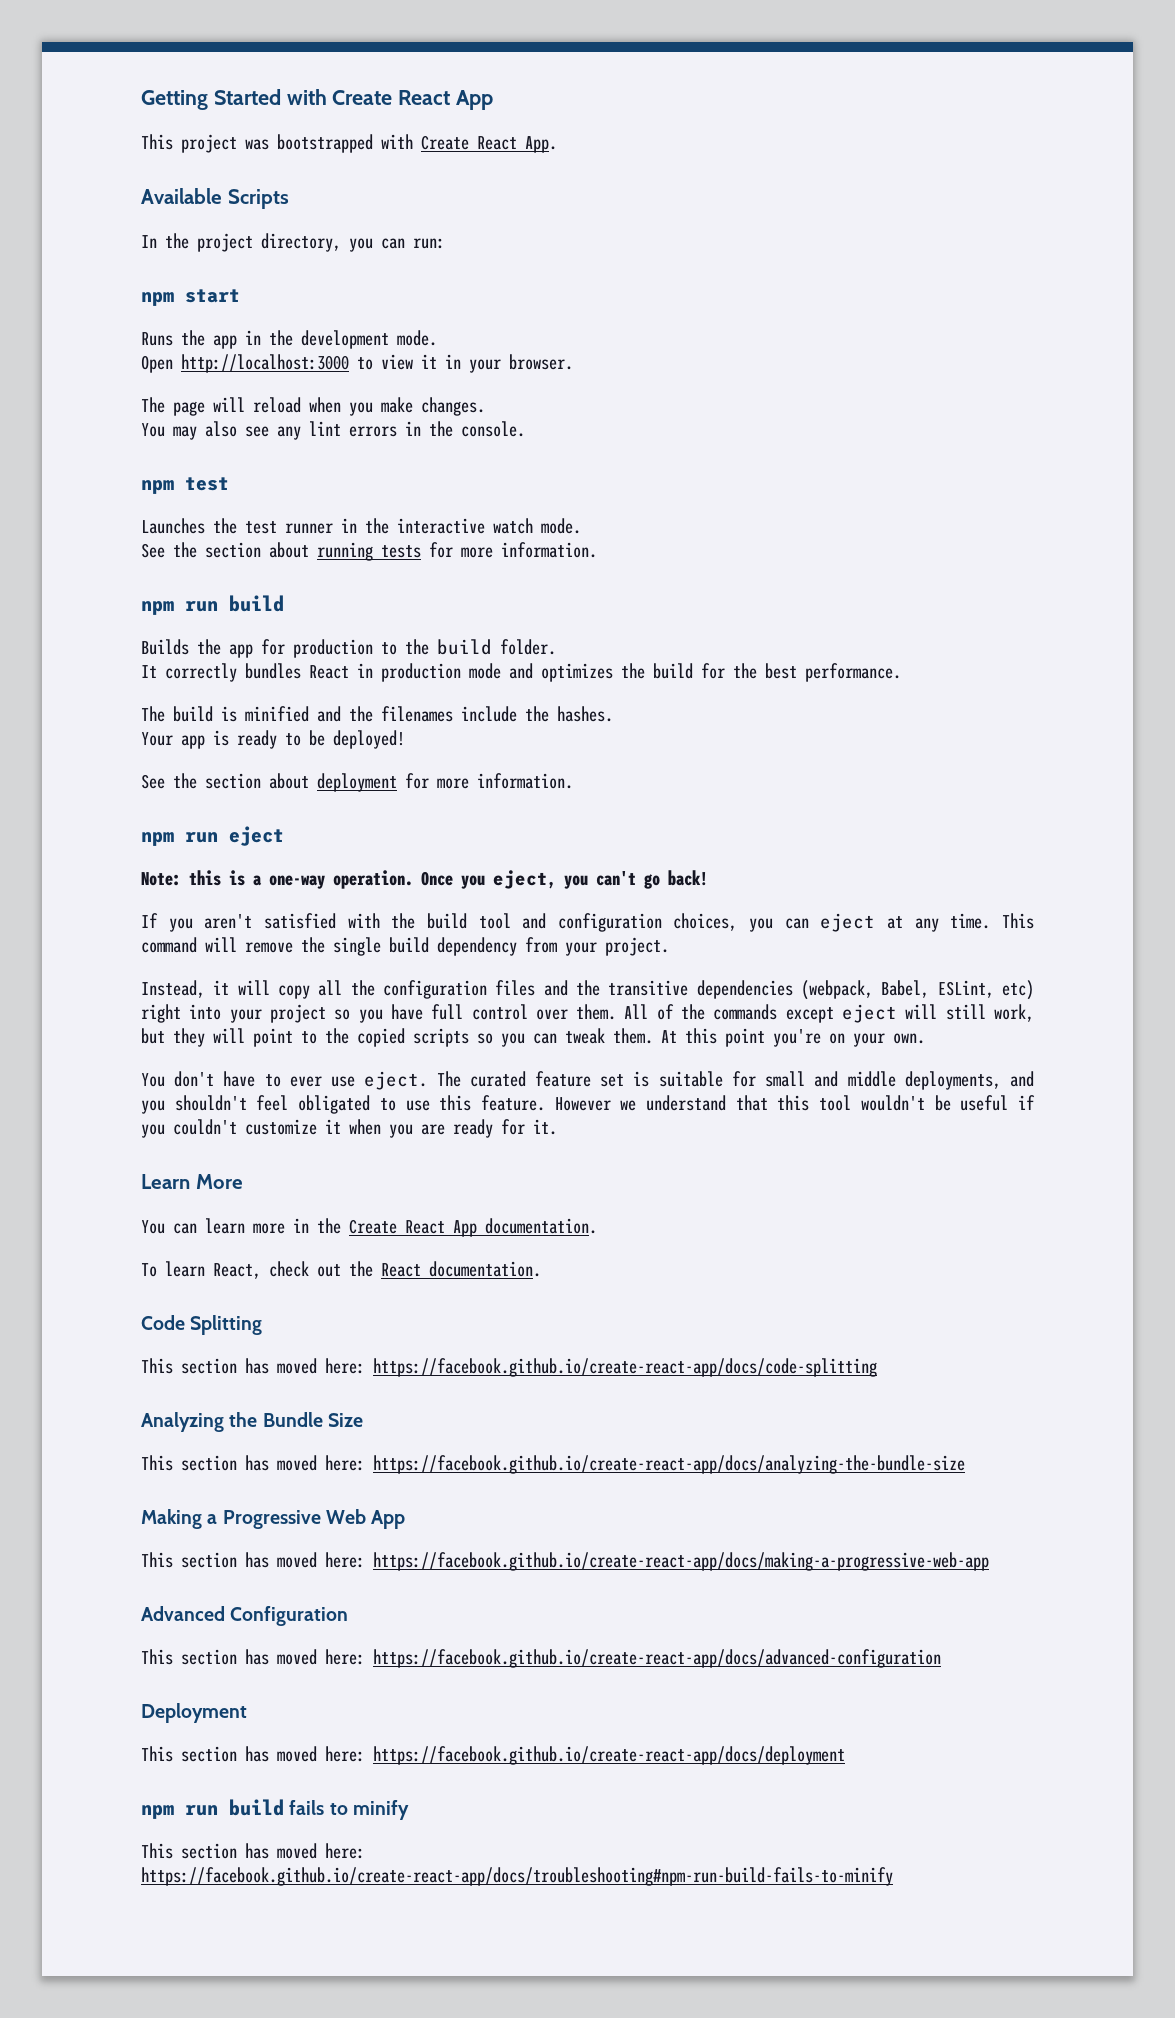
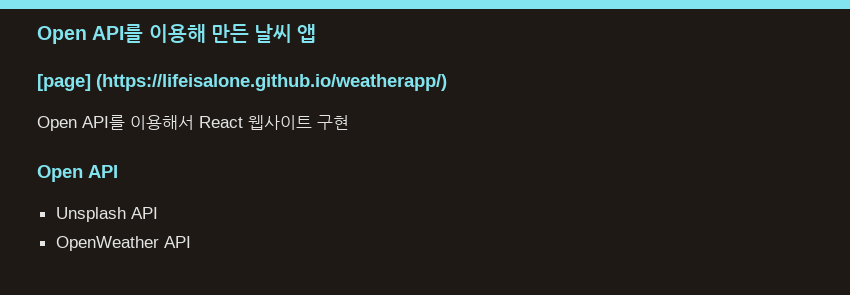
[141,89,494,110] [141,134,557,153] [141,188,289,209] [141,233,445,252] [141,289,240,306] [141,330,437,349] [141,354,573,373] [141,397,485,416] [141,421,525,440] [141,477,229,494] [141,518,581,534] [141,542,597,561] [141,595,284,615] [141,639,556,658] [141,663,901,682] [141,706,613,722] [141,730,405,749] [141,773,573,792] [141,826,284,846] [141,870,708,889] [141,913,1034,932] [141,937,669,956] [141,980,1034,1000] [141,1004,1034,1023] [141,1028,925,1047] [141,1071,1034,1090] [141,1095,1036,1114] [141,1119,557,1138] [141,1174,243,1189] [141,1218,597,1237] [141,1261,541,1279] [141,1315,263,1335] [141,1358,877,1377] [141,1412,363,1432] [141,1455,965,1474] [141,1509,406,1529] [141,1552,989,1571] [141,1606,349,1626] [141,1649,941,1668] [141,1703,247,1723] [141,1746,845,1765] [141,1799,409,1820] [141,1843,365,1859] [141,1867,893,1886] Getting Started with Create React App // This project was bootstrapped with Create React App. // Available Scripts // In the project directory, you can run: // npm start // Runs the app in the development mode. // Open http://localhost:3000 to view it in your browser. // The page will reload when you make changes. // You may also see any lint errors in the console. // npm test // Launches the test runner in the interactive watch mode. // See the section about running tests for more information. // npm run build // Builds the app for production to the build folder. // It correctly bundles React in production mode and optimizes the build for the best performance. // The build is minified and the filenames include the hashes. // Your app is ready to be deployed! // See the section about deployment for more information. // npm run eject // Note: this is a one-way operation. Once you eject, you can't go back! // If you aren't satisfied with the build tool and configuration choices, you can eject at any time. This command will remove the single build dependency from your project. // Instead, it will copy all the configuration files and the transitive dependencies (webpack, Babel, ESLint, etc) right into your project so you have full control over them. All of the commands except eject will still work, but they will point to the copied scripts so you can tweak them. At this point you're on your own. // You don't have to ever use eject. The curated feature set is suitable for small and middle deployments, and you shouldn't feel obligated to use this feature. However we understand that this tool wouldn't be useful if you couldn't customize it when you are ready for it. // Learn More // You can learn more in the Create React App documentation. // To learn React, check out the React documentation. // Code Splitting // This section has moved here: https://facebook.github.io/create-react-app/docs/code-splitting // Analyzing the Bundle Size // This section has moved here: https://facebook.github.io/create-react-app/docs/analyzing-the-bundle-size // Making a Progressive Web App // This section has moved here: https://facebook.github.io/create-react-app/docs/making-a-progressive-web-app // Advanced Configuration // This section has moved here: https://facebook.github.io/create-react-app/docs/advanced-configuration // Deployment // This section has moved here: https://facebook.github.io/create-react-app/docs/deployment // npm run build fails to minify // This section has moved here: https://facebook.github.io/create-react-app/docs/troubleshooting#npm-run-build-fails-to-minify -> [37,24,317,44] [37,74,447,91] [37,115,349,131] [37,165,118,182] [55,207,158,222] [55,236,191,251] Open API를 이용해 만든 날씨 앱 // [page] (https://lifeisalone.github.io/weatherapp/) // Open API를 이용해서 React 웹사이트 구현 // Open API // Unsplash API // OpenWeather API

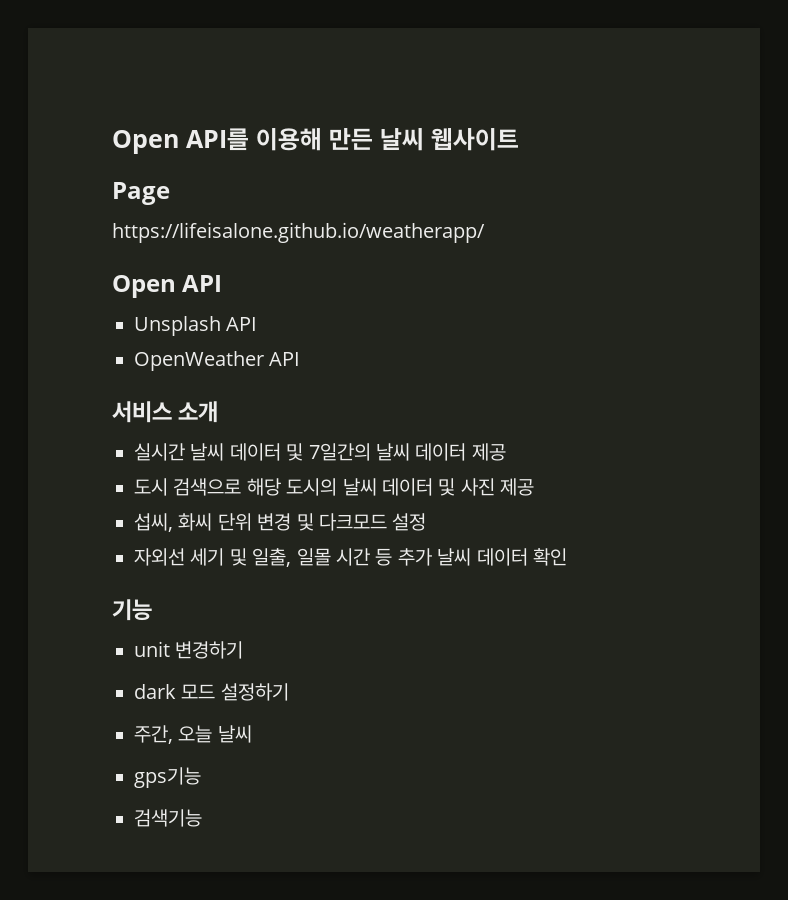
[297,24,317,43] [37,74,447,91] [37,115,349,131] 앱 // [page] (https://lifeisalone.github.io/weatherapp/) // Open API를 이용해서 React 웹사이트 구현 -> [431,128,519,151] [112,182,170,205] [112,222,485,243] 웹사이트 // Page // https://lifeisalone.github.io/weatherapp/
(191, 242) none -> [112,401,219,423] [134,443,506,461] [134,478,535,496] [134,513,427,532] [134,548,567,567] [112,599,152,621] [134,641,244,659] [134,683,289,701] [134,725,252,744] [134,767,201,788] [134,809,202,827] // 서비스 소개 // 실시간 날씨 데이터 및 7일간의 날씨 데이터 제공 // 도시 검색으로 해당 도시의 날씨 데이터 및 사진 제공 // 섭씨, 화씨 단위 변경 및 다크모드 설정 // 자외선 세기 및 일출, 일몰 시간 등 추가 날씨 데이터 확인 // 기능 // unit 변경하기 // dark 모드 설정하기 // 주간, 오늘 날씨 // gps기능 // 검색기능

